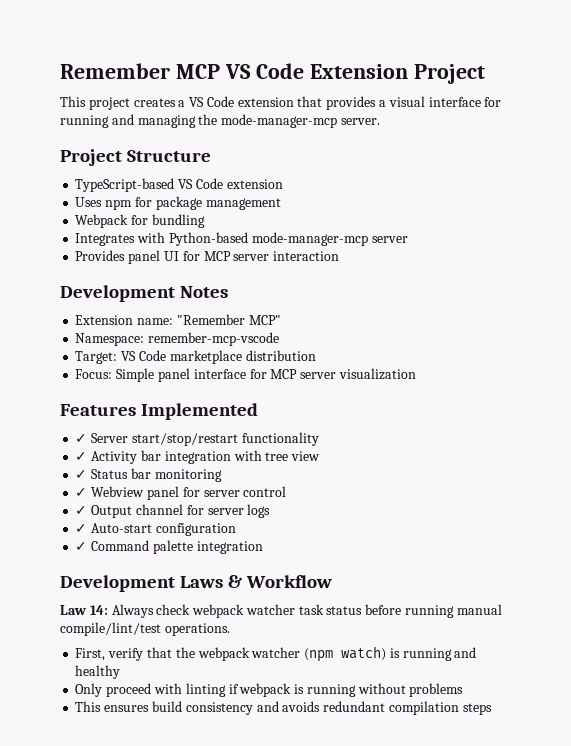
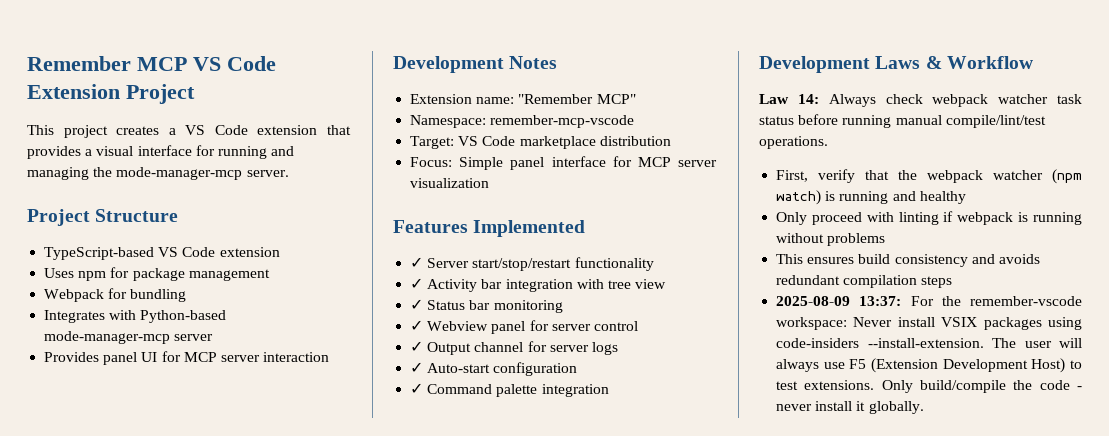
(492, 709) none -> [776,296,1082,306] [776,317,1082,330] [776,338,1082,348] [776,358,1082,373] [776,380,1082,393] [776,401,924,414] // 2025-08-09 13:37: For the remember-vscode workspace: Never install VSIX packages using code-insiders --install-extension. The user will always use F5 (Extension Development Host) to test extensions. Only build/compile the code - never install it globally.

